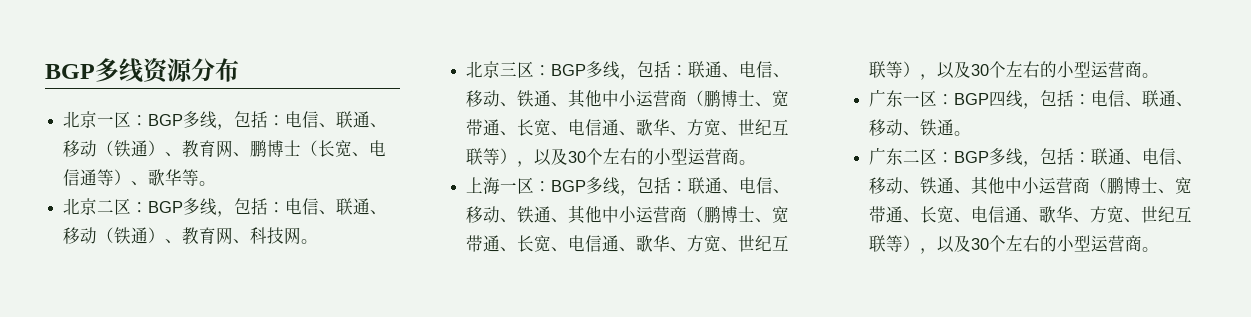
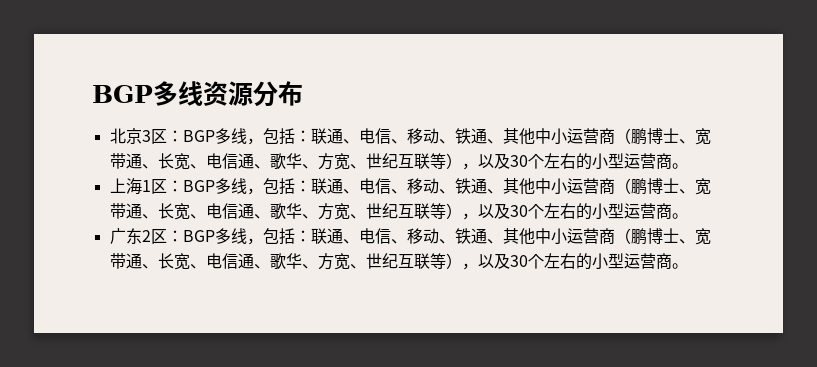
[97,111,388,130] [63,140,387,158] [63,169,217,186] [63,198,388,217] [63,227,319,245] [466,61,518,78] 一区：BGP多线，包括：电信、联通、移动（铁通）、教育网、鹏博士（长宽、电信通等）、歌华等。 // 北京二区：BGP多线，包括：电信、联通、移动（铁通）、教育网、科技网。 // 北京三 -> [141,130,151,142] 3
[500,183,518,192] 一 -> [141,180,151,192] 1
[903,90,1194,109] [869,119,972,136] [869,148,921,165] 一区：BGP四线，包括：电信、联通、移动、铁通。 // 广东二 -> [141,230,151,242] 2

